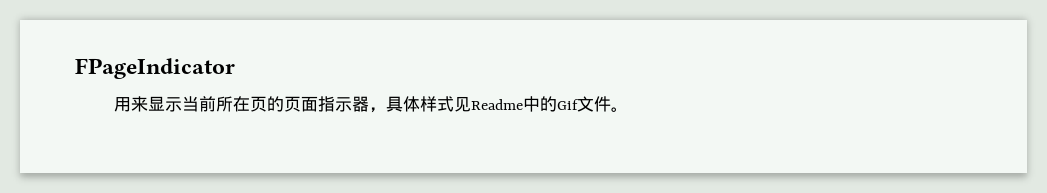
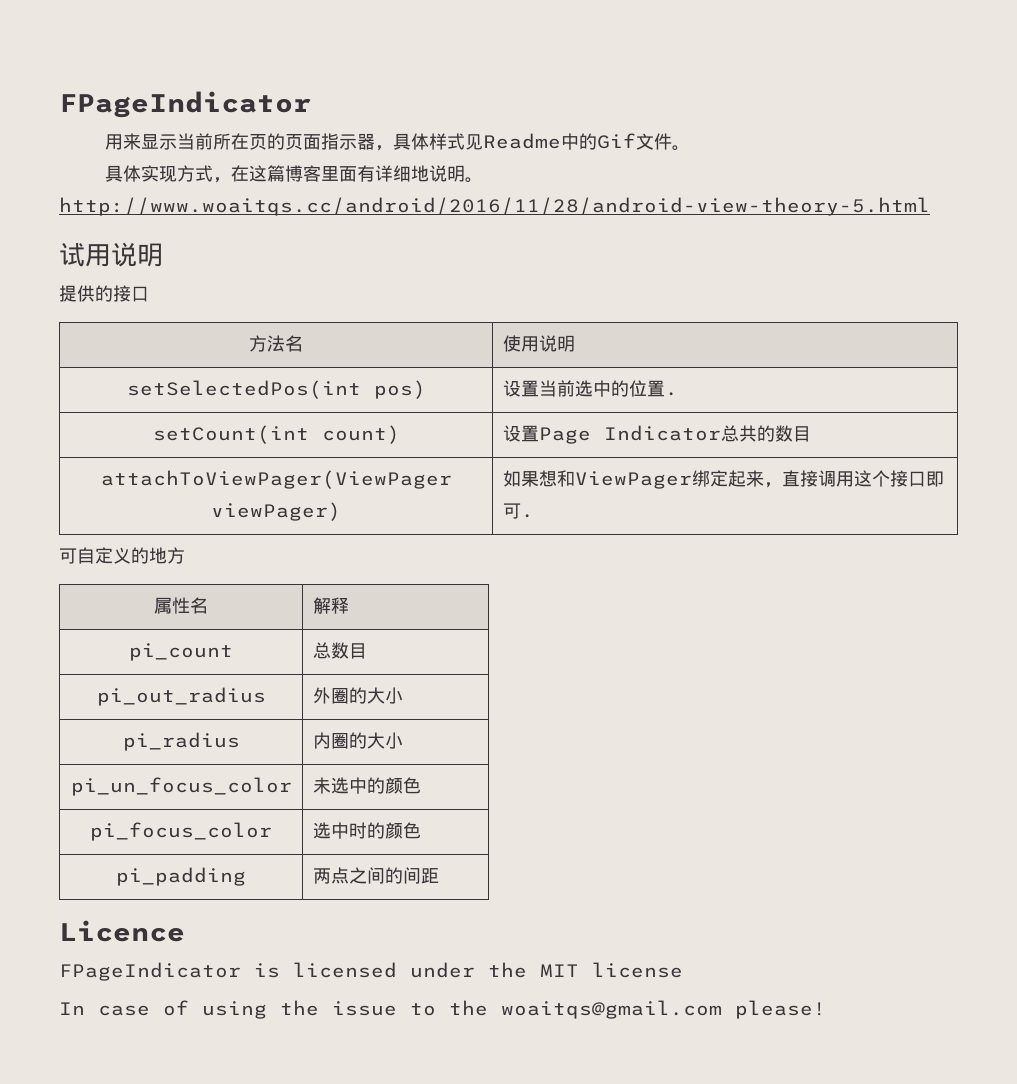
(629, 109) none -> [105,165,484,183] [59,197,930,216] [59,242,163,267] [59,285,149,302] [249,335,303,352] [502,335,575,352] [126,380,426,399] [502,380,678,397] [152,425,400,444] [502,425,811,444] [100,470,452,489] [211,502,341,521] [502,470,944,489] [502,503,534,519] [59,547,185,564] [154,597,208,614] [312,597,349,614] [129,643,233,661] [312,642,367,659] [96,687,266,706] [312,687,403,704] [122,732,240,751] [312,732,403,749] [70,777,292,796] [312,777,421,794] [90,822,272,841] [312,822,421,839] [116,867,246,886] [312,867,439,884] [59,920,185,942] [59,962,683,981] [59,1000,826,1019] // 具体实现方式，在这篇博客里面有详细地说明。http://www.woaitqs.cc/android/2016/11/28/android-view-theory-5.html // 试用说明 // 提供的接口 // 方法名 | 使用说明 // setSelectedPos(int pos) | 设置当前选中的位置. // setCount(int count) | 设置Page Indicator总共的数目 // attachToViewPager(ViewPager viewPager) | 如果想和ViewPager绑定起来，直接调用这个接口即可. // 可自定义的地方 // 属性名 | 解释 // pi_count | 总数目 // pi_out_radius | 外圈的大小 // pi_radius | 内圈的大小 // pi_un_focus_color | 未选中的颜色 // pi_focus_color | 选中时的颜色 // pi_padding | 两点之间的间距 // Licence // FPageIndicator is licensed under the MIT license // In case of using the issue to the woaitqs@gmail.com please!

